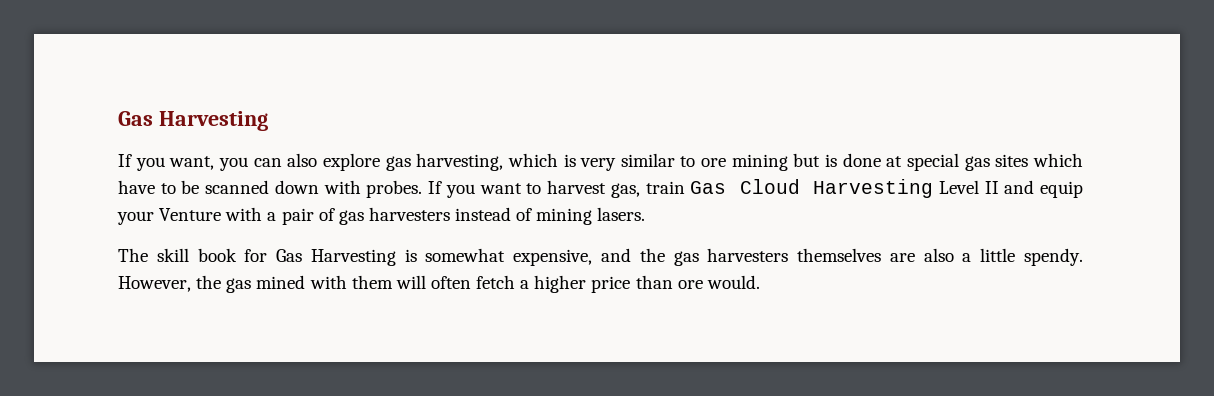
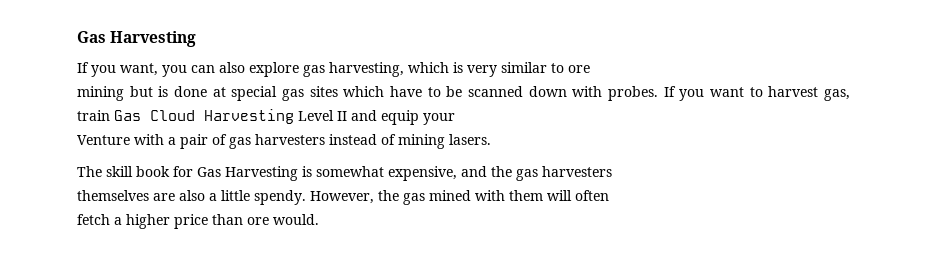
(727, 162) none -> (590, 69) //
(154, 218) none -> (455, 119) //
(789, 255) none -> (612, 171) //
(471, 282) none -> (609, 195) //

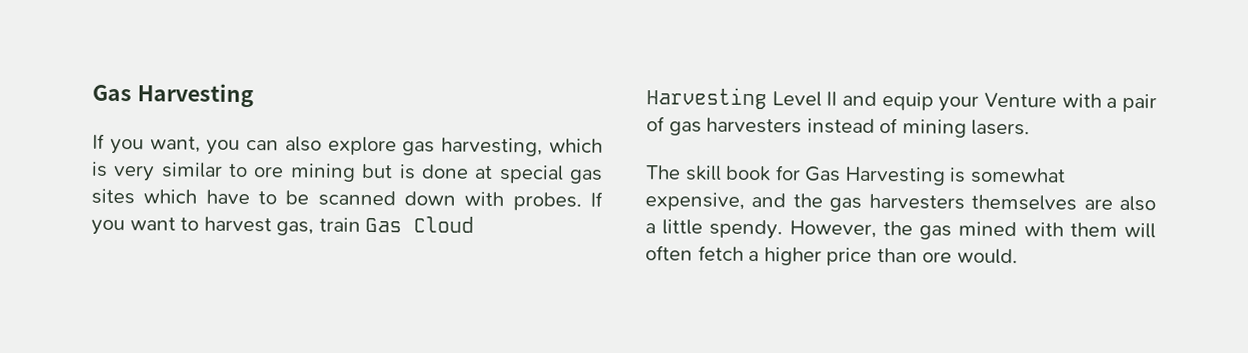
(590, 69) // -> (285, 172) none
(455, 119) // -> (980, 103) none
(612, 171) // -> (965, 201) none
(609, 195) // -> (693, 253) none

